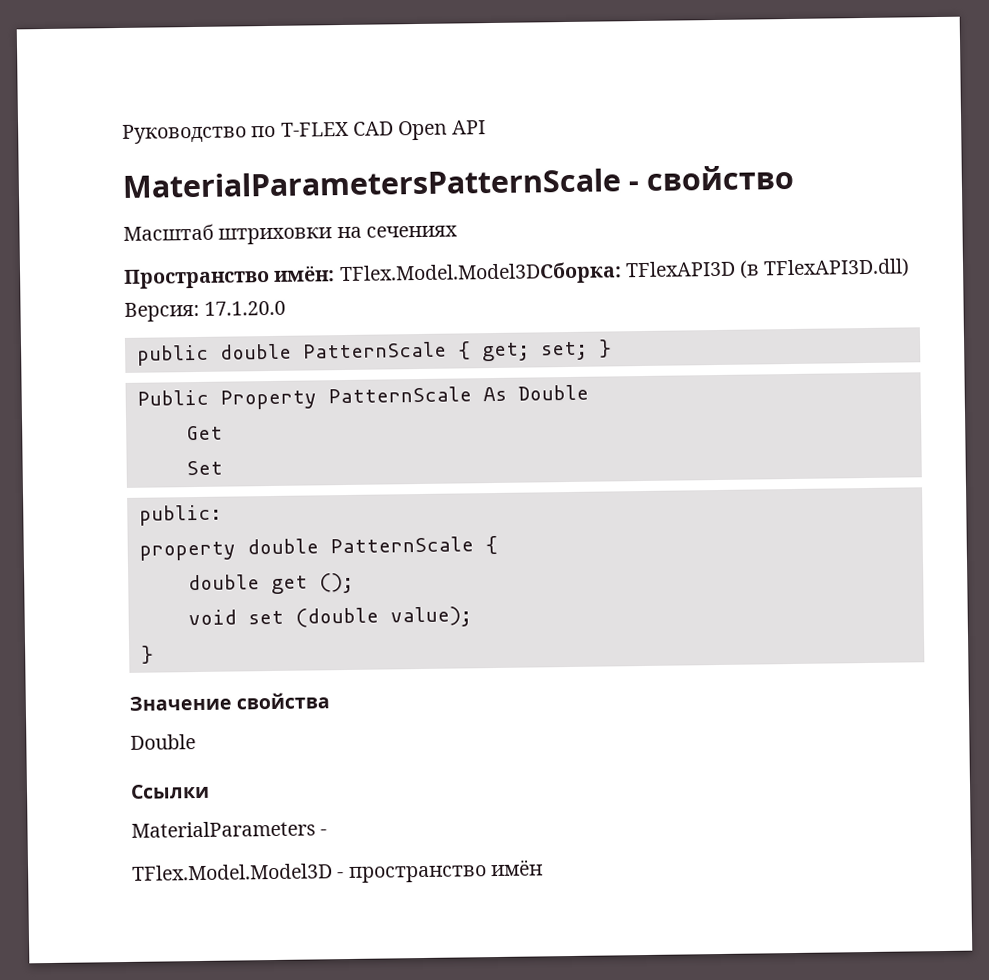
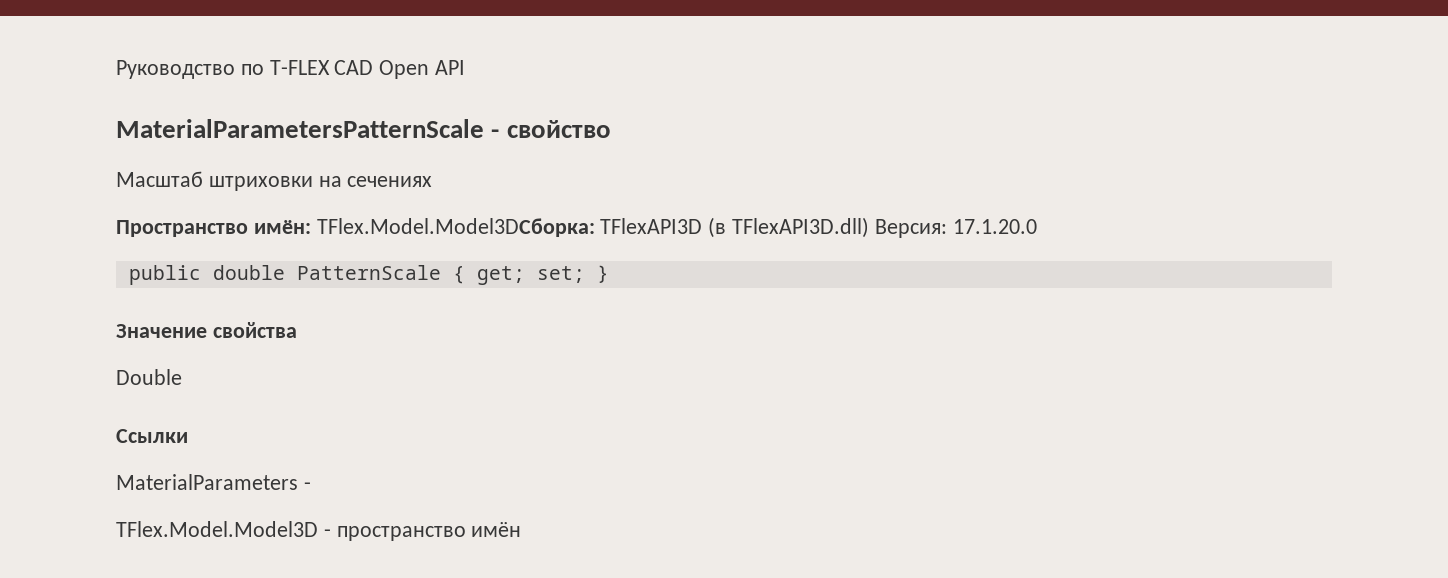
[136,384,589,410] [185,425,223,441] [185,460,223,476] [138,504,222,526] [138,535,498,561] [187,572,354,595] [187,606,472,628] [140,645,154,664] // Public Property PatternScale As Double // Get // Set // public: // property double PatternScale { // double get (); // void set (double value); // } -> (609, 274) none

